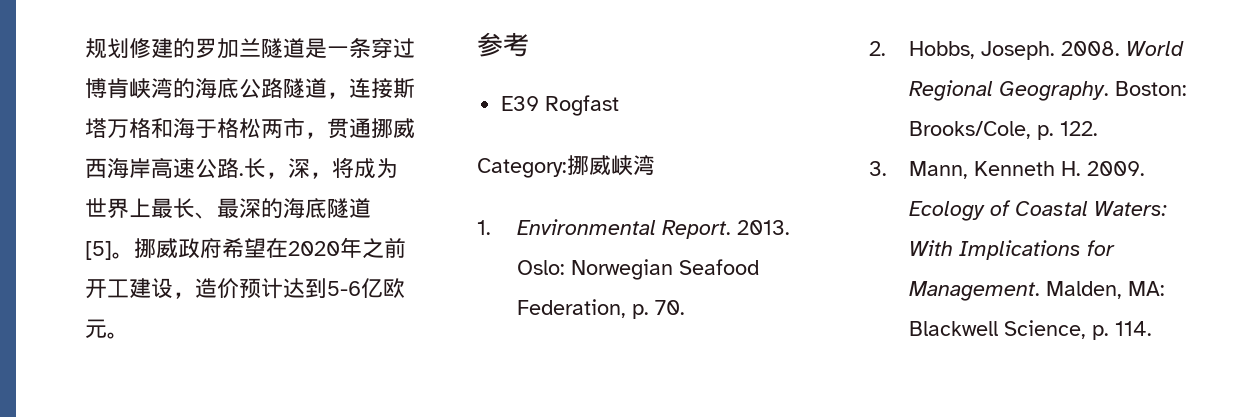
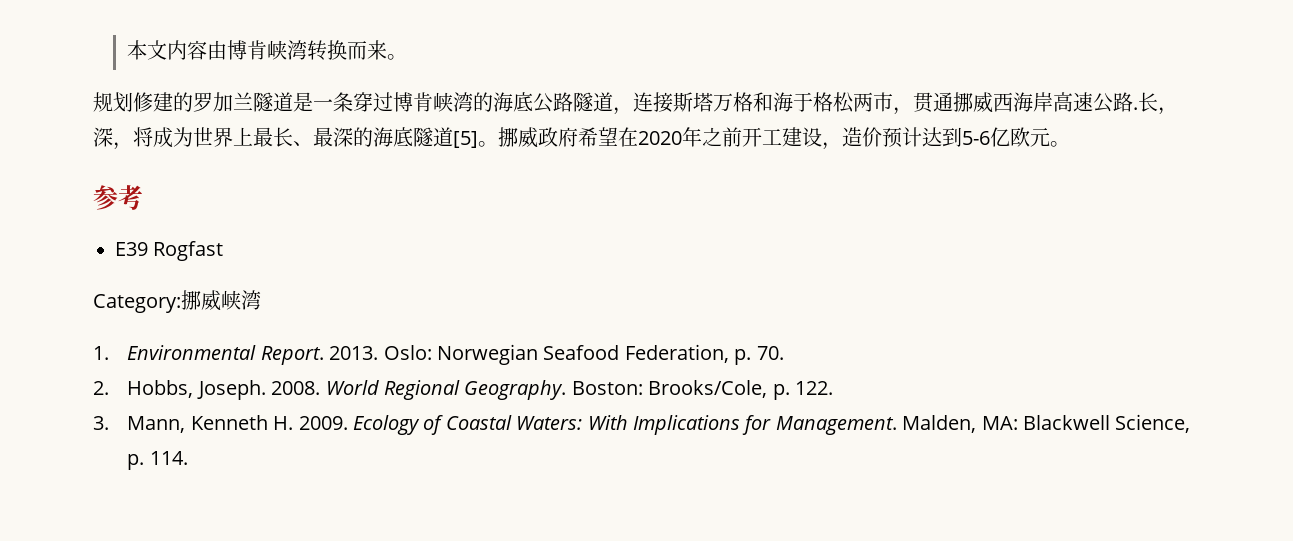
(85, 48) none -> [127,40,408,61] 本文内容由博肯峡湾转换而来。 //

